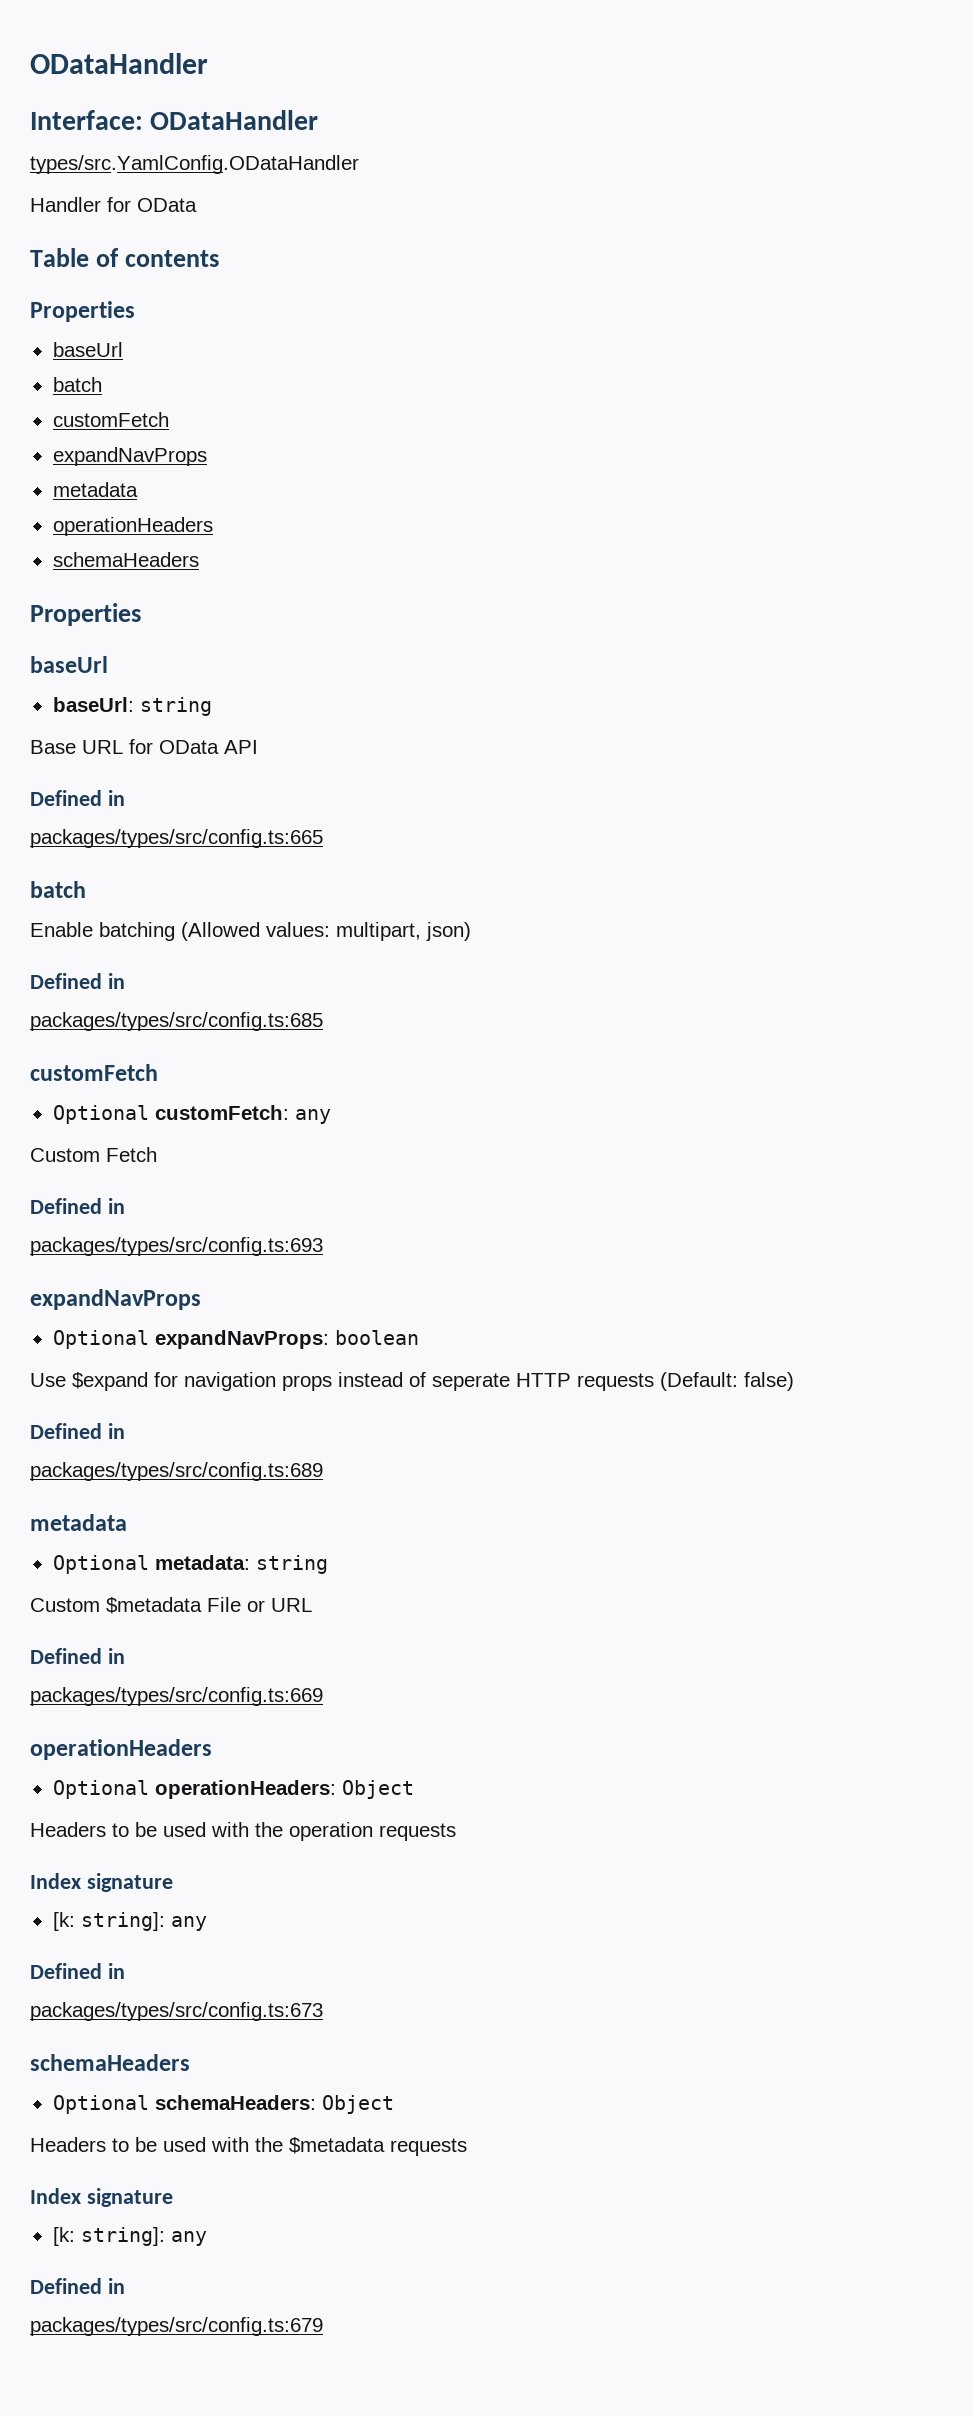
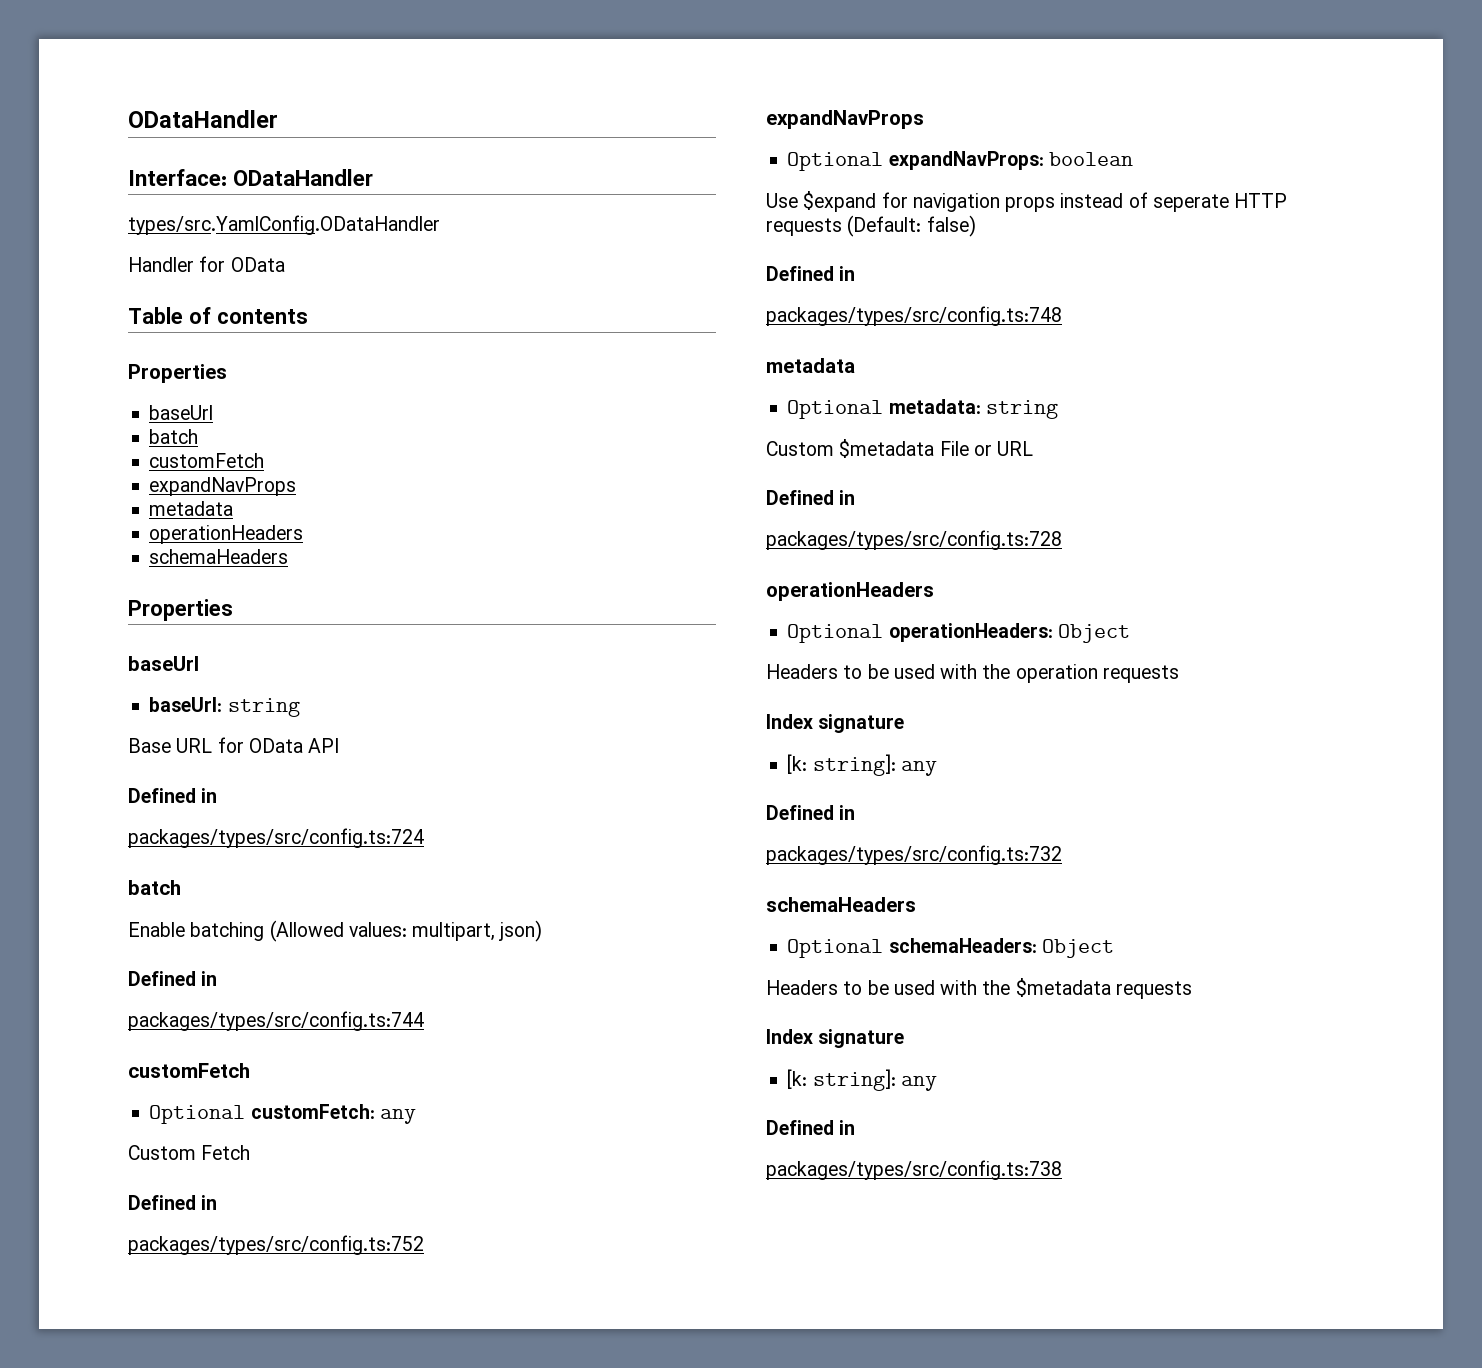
[30,829,323,848] packages/types/src/config.ts:665 -> [128,828,424,848] packages/types/src/config.ts:724
[30,1012,323,1031] packages/types/src/config.ts:685 -> [128,1011,424,1031] packages/types/src/config.ts:744
[30,1237,323,1256] packages/types/src/config.ts:693 -> [128,1235,424,1255] packages/types/src/config.ts:752
[30,1462,323,1481] packages/types/src/config.ts:689 -> [766,306,1062,326] packages/types/src/config.ts:748
[30,1687,323,1706] packages/types/src/config.ts:669 -> [766,530,1062,550] packages/types/src/config.ts:728
[30,2002,323,2021] packages/types/src/config.ts:673 -> [766,845,1062,865] packages/types/src/config.ts:732
[30,2317,323,2336] packages/types/src/config.ts:679 -> [766,1160,1062,1180] packages/types/src/config.ts:738

